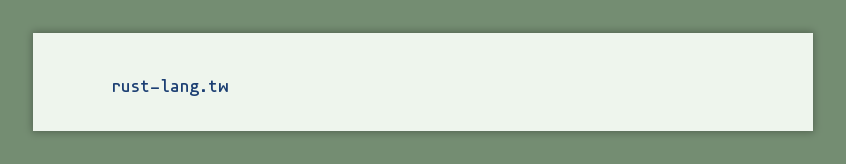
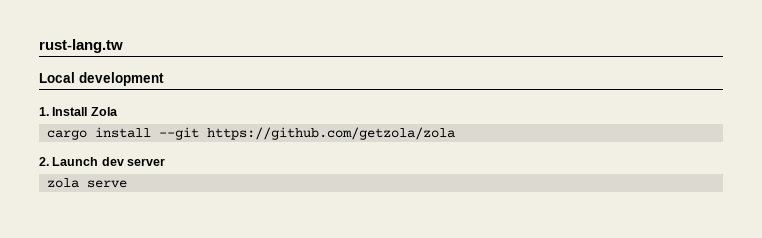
(228, 87) none -> [39,72,164,86] [39,107,118,116] [46,127,455,140] [39,157,166,166] [46,178,127,188] // Local development // 1. Install Zola // cargo install --git https://github.com/getzola/zola // 2. Launch dev server // zola serve

